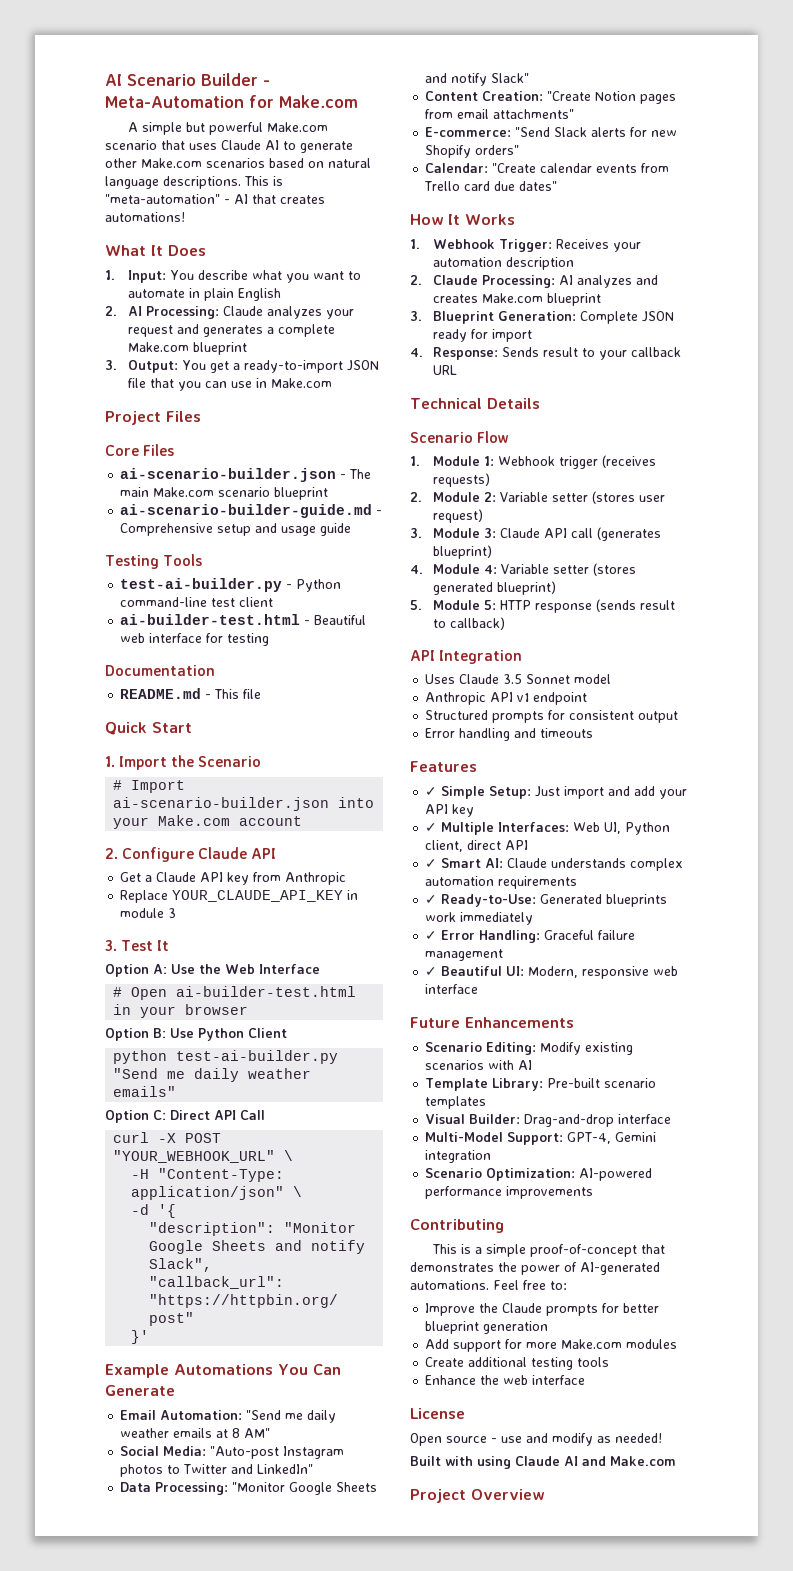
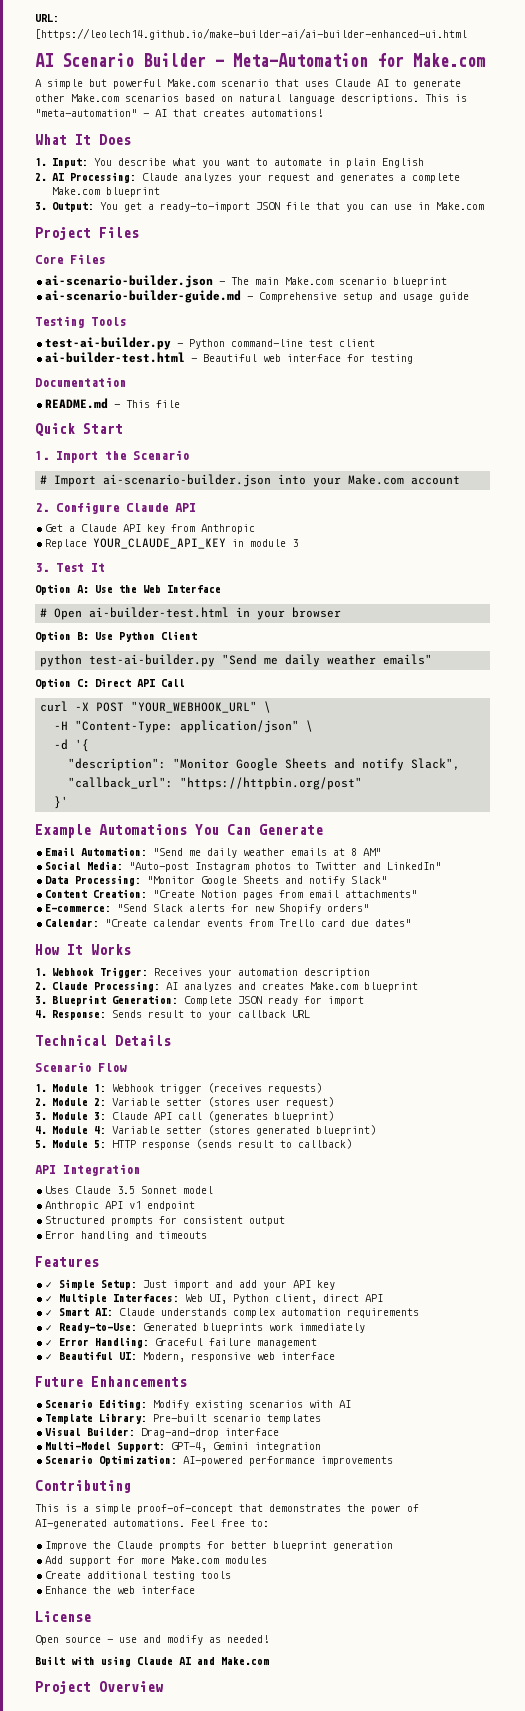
(105, 80) none -> [35,14,59,22] [35,28,467,40] URL: [https://leolech14.github.io/make-builder-ai/ai-builder-enhanced-ui.html //

